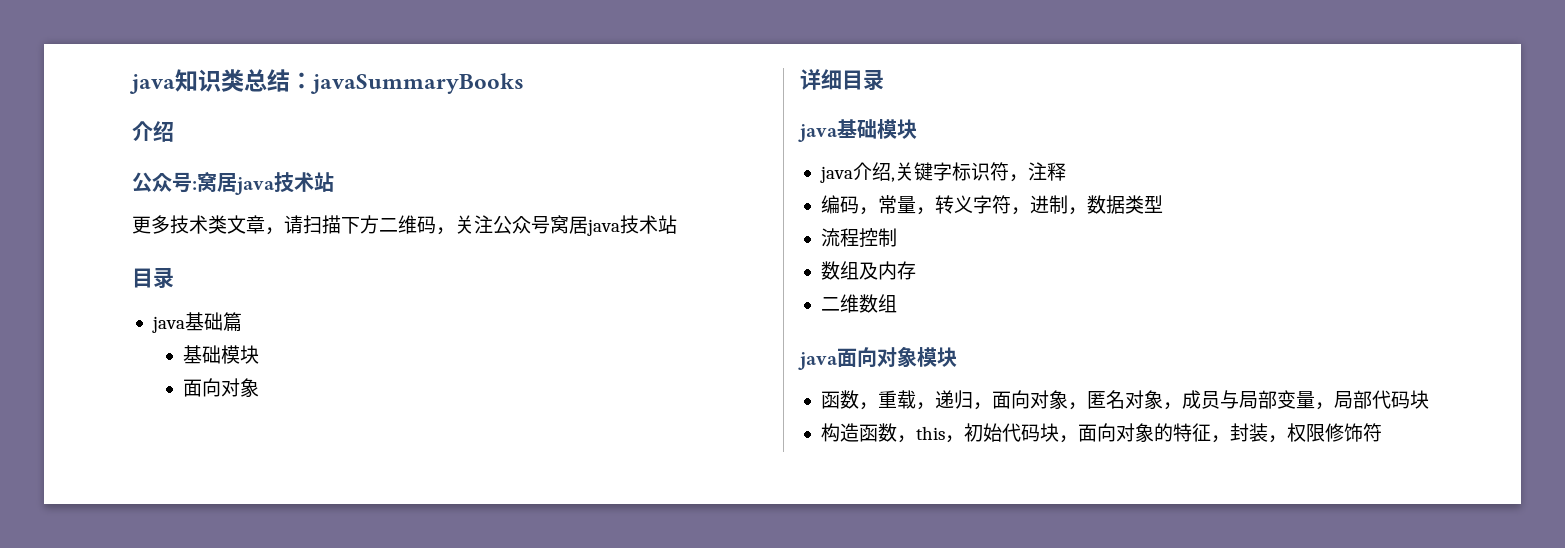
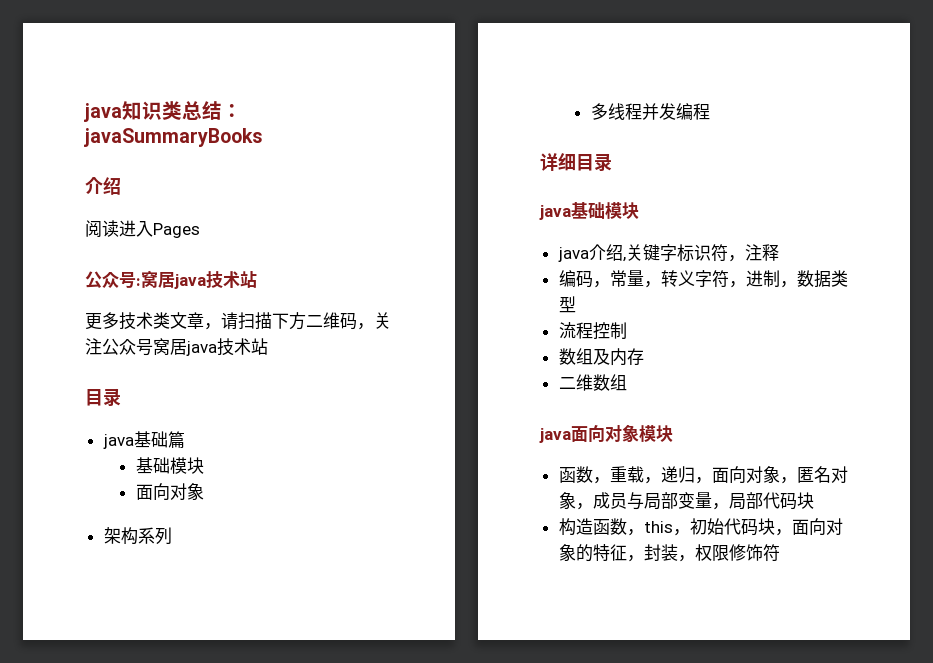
(174, 131) none -> [85,220,200,238] // 阅读进入Pages
(259, 387) none -> [103,527,172,545] [590,103,710,120] // 架构系列 // 多线程并发编程

